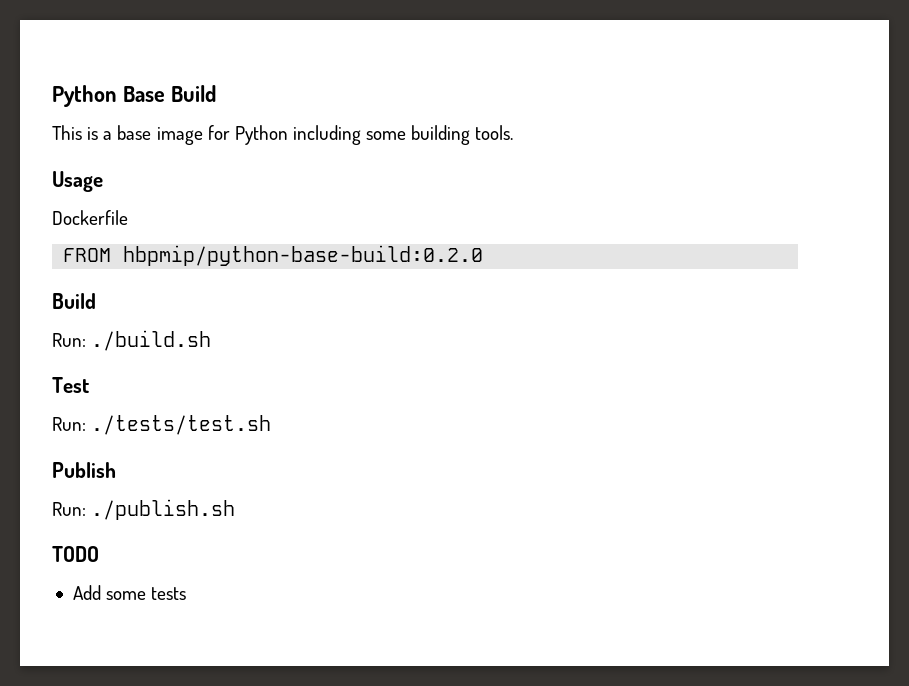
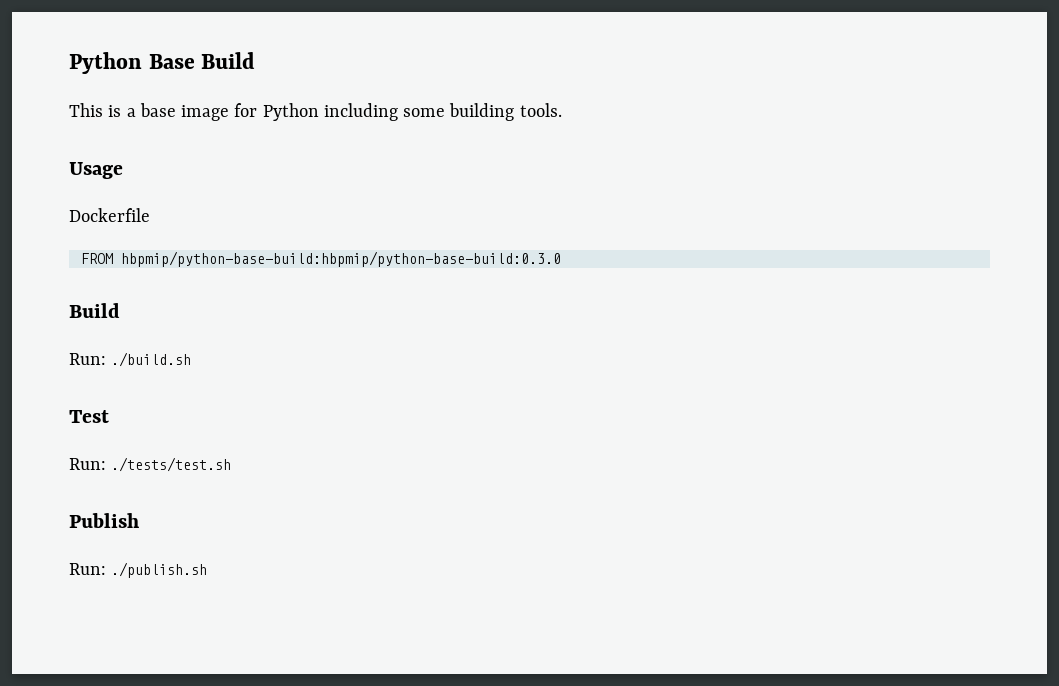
[123,245,484,266] hbpmip/python-base-build:0.2.0 -> [120,251,561,267] hbpmip/python-base-build:hbpmip/python-base-build:0.3.0
[52,546,99,562] [72,585,187,600] // TODO // Add some tests -> (208, 570) none

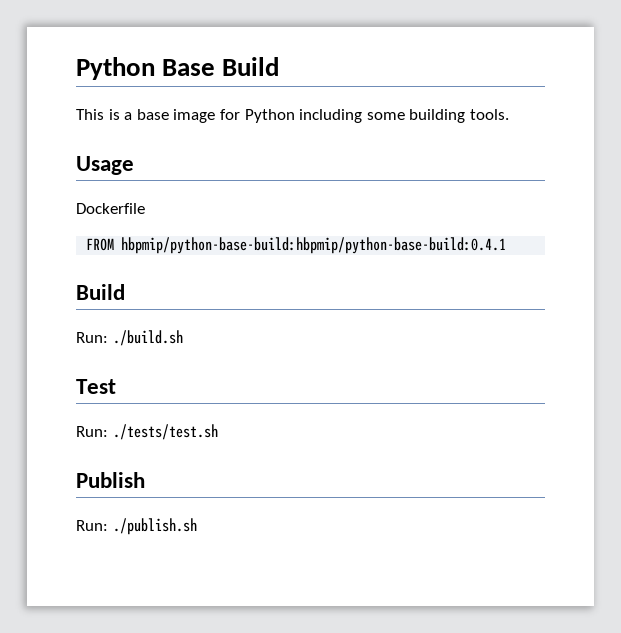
[120,251,561,267] hbpmip/python-base-build:hbpmip/python-base-build:0.3.0 -> [121,237,507,254] hbpmip/python-base-build:hbpmip/python-base-build:0.4.1

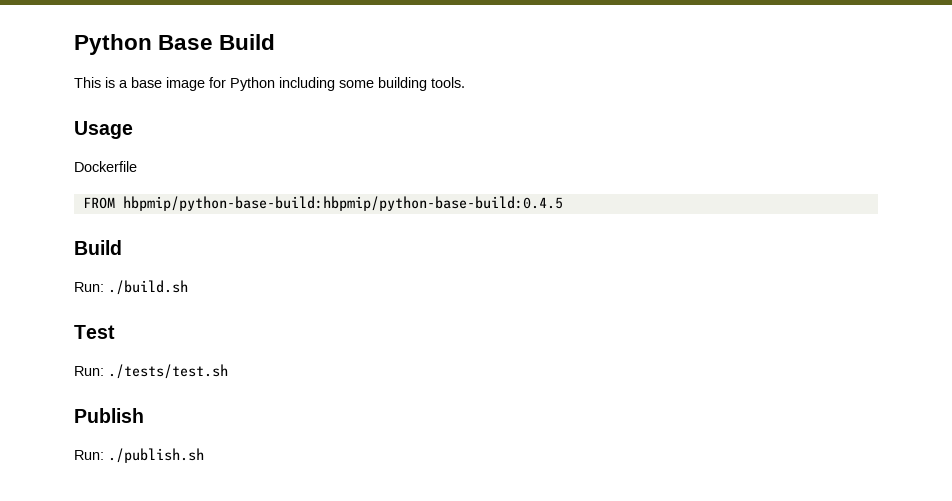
[121,237,507,254] hbpmip/python-base-build:hbpmip/python-base-build:0.4.1 -> [122,196,563,211] hbpmip/python-base-build:hbpmip/python-base-build:0.4.5

